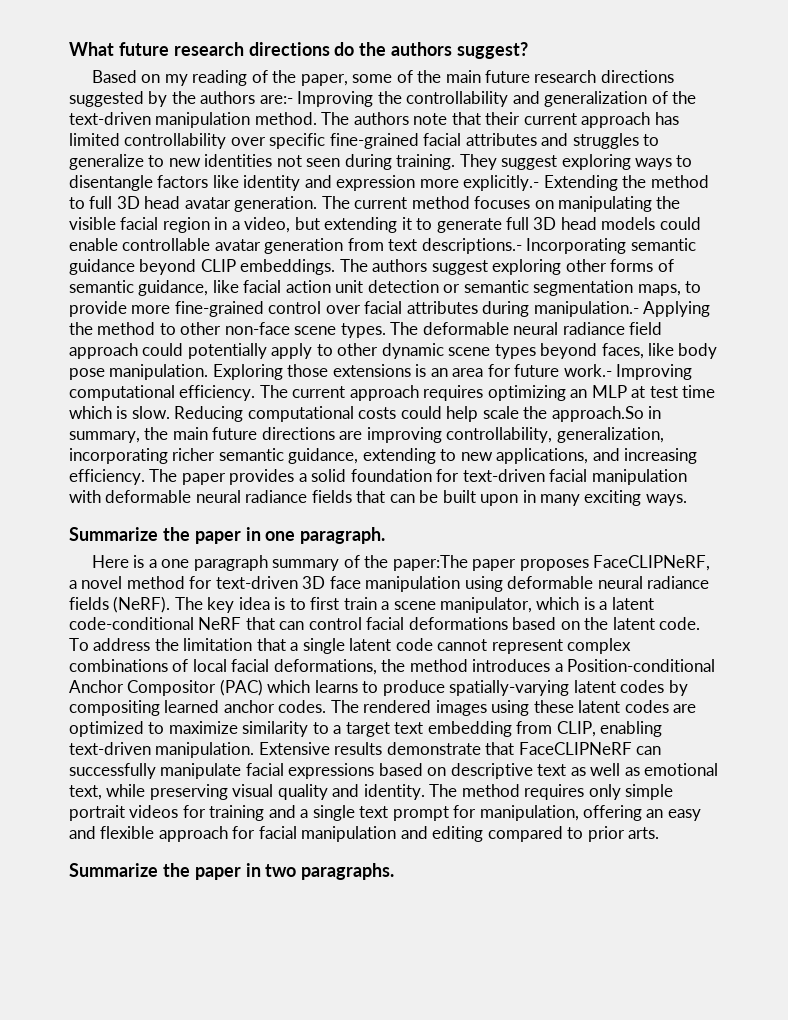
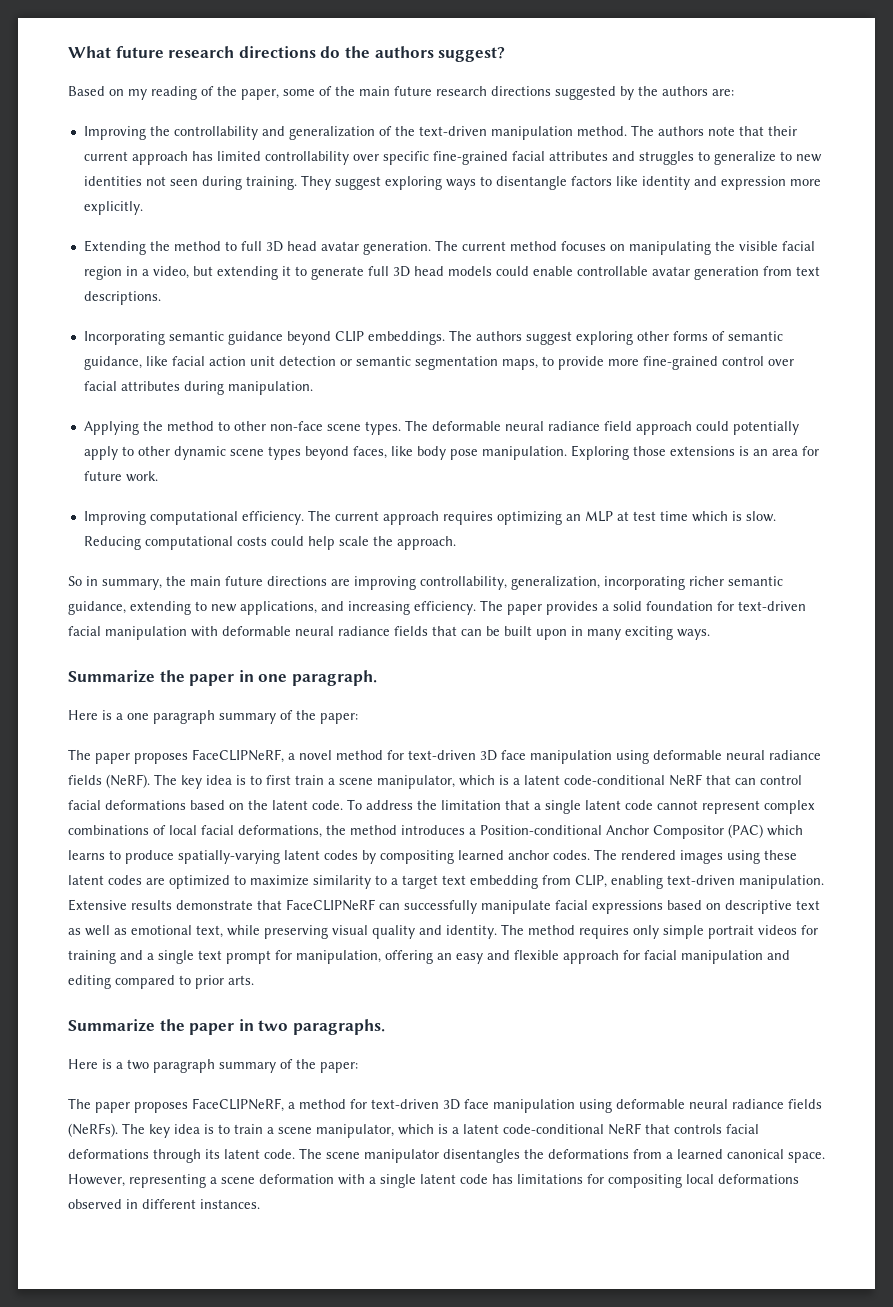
[259,95,293,104] are:- -> [712,89,734,96] are: //
[463,175,540,191] explicitly.- -> [83,201,143,215] explicitly. //
[421,238,522,254] descriptions.- -> [83,291,161,305] descriptions. //
[533,301,639,317] manipulation.- -> [227,381,313,395] manipulation. //
[563,364,612,377] work.- -> [125,471,158,482] work. //
[551,406,644,422] approach.So -> [396,536,456,550] [68,576,82,586] approach. // So
[392,555,468,571] paper:The -> [320,713,358,724] [68,749,91,760] paper: // The
(395, 871) none -> [68,1059,358,1073] [68,1098,822,1113] [68,1123,759,1138] [68,1148,825,1163] [68,1174,799,1188] [68,1199,260,1209] // Here is a two paragraph summary of the paper: // The paper proposes FaceCLIPNeRF, a method for text-driven 3D face manipulation using deformable neural radiance fields (NeRFs). The key idea is to train a scene manipulator, which is a latent code-conditional NeRF that controls facial deformations through its latent code. The scene manipulator disentangles the deformations from a learned canonical space. However, representing a scene deformation with a single latent code has limitations for compositing local deformations observed in different instances.

